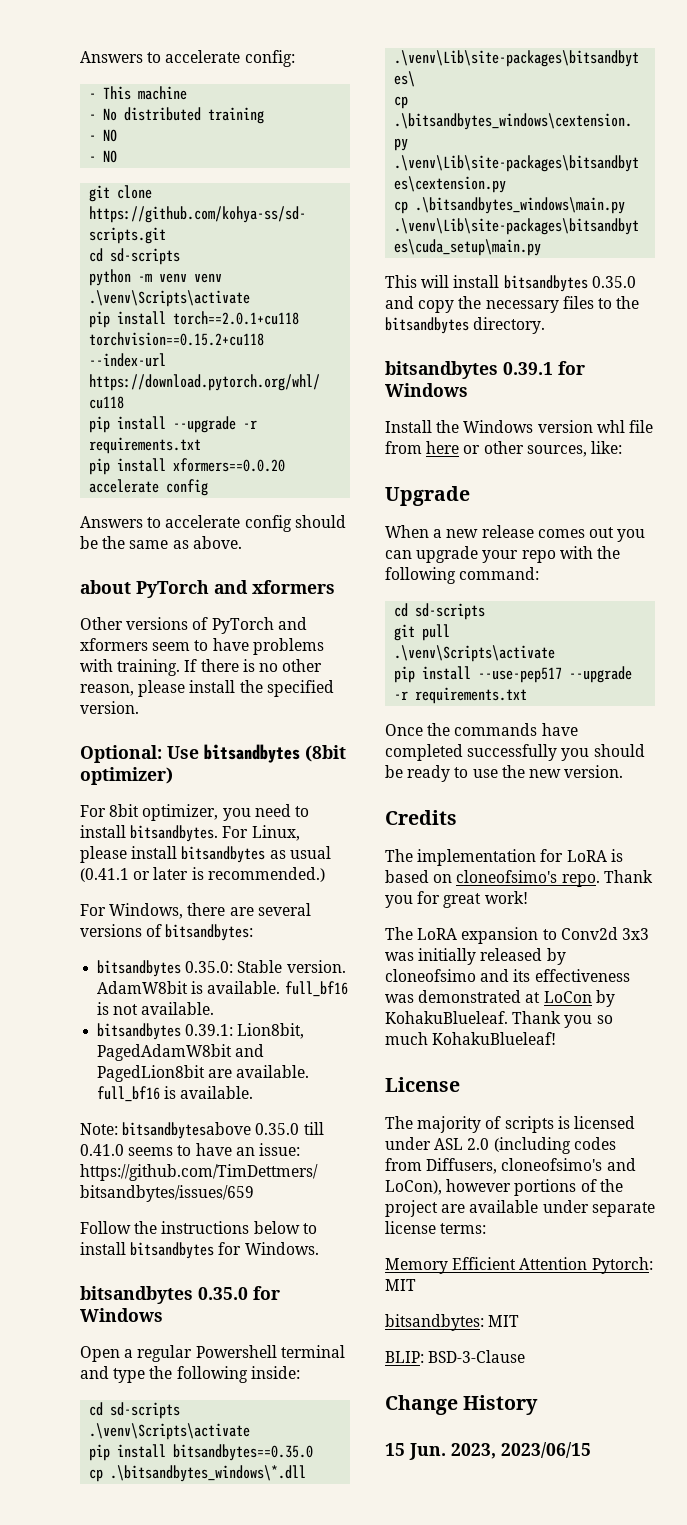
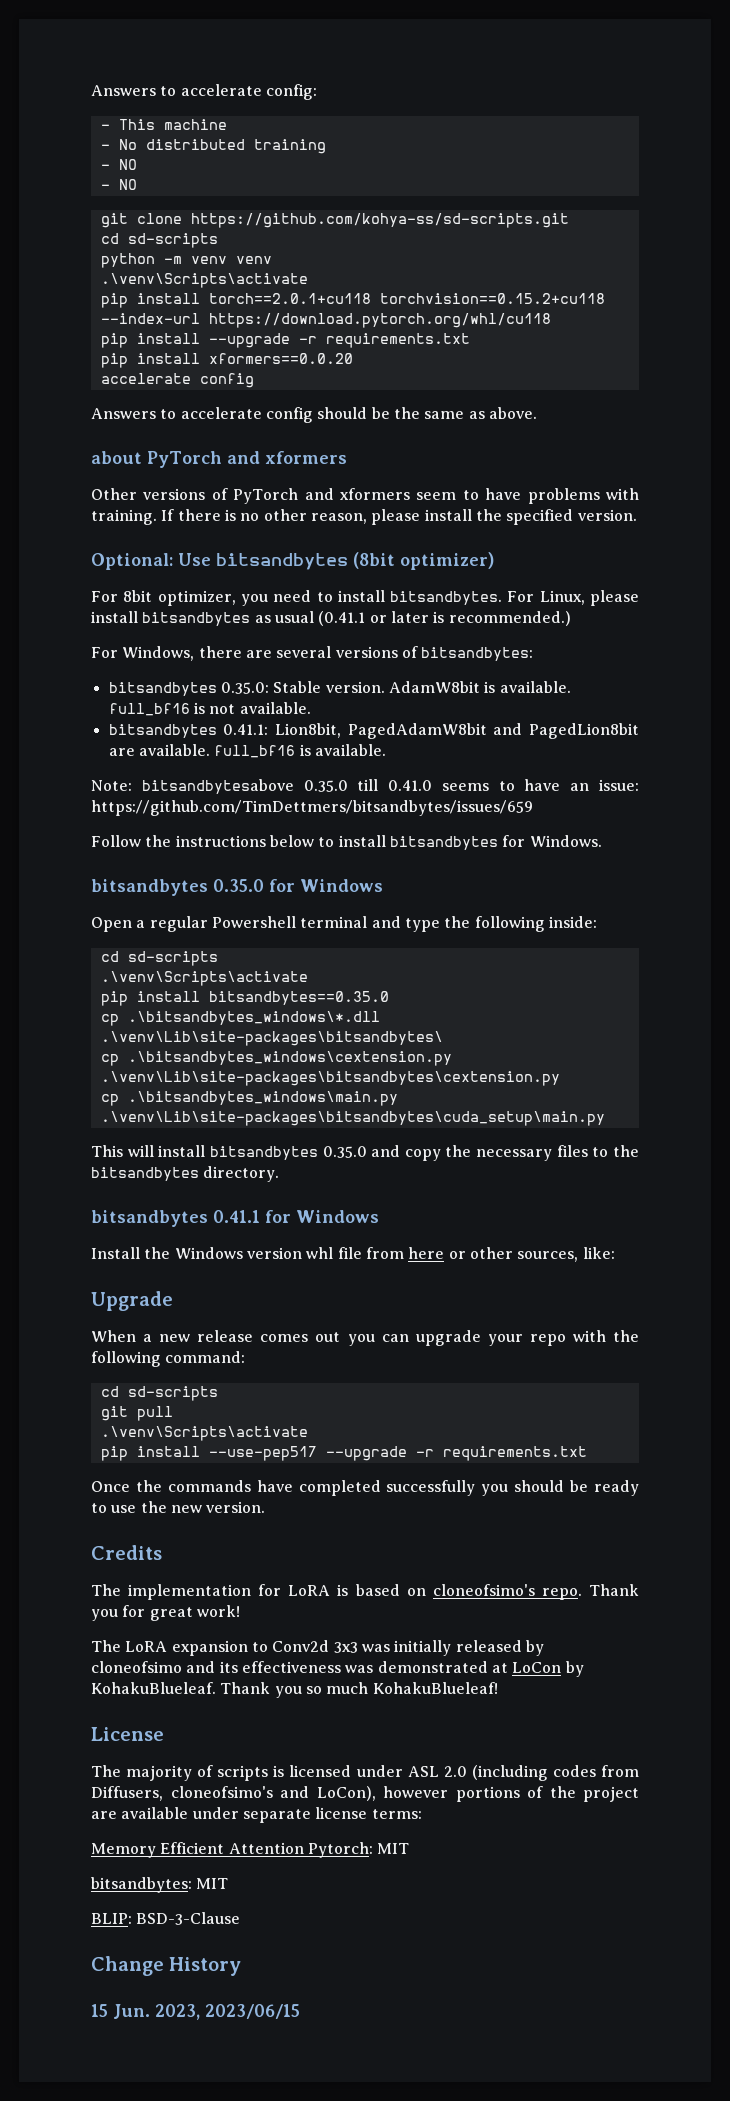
[185,1024,234,1036] 0.39.1: -> [223,724,269,735] 0.41.1:
[503,362,553,375] 0.39.1 -> [213,1210,260,1223] 0.41.1

